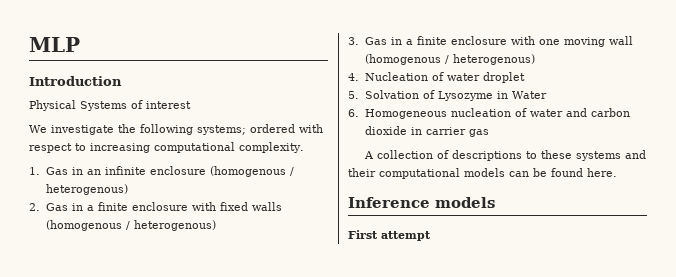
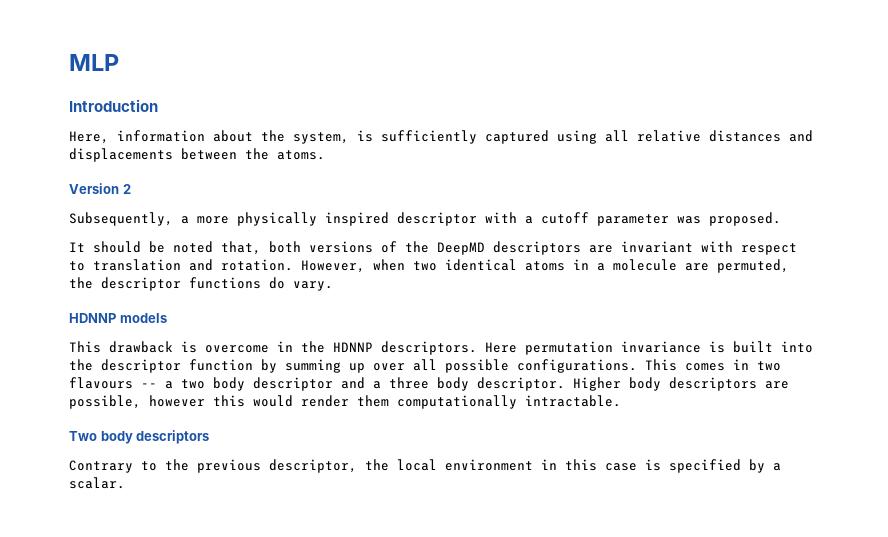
[29,100,191,111] [29,124,323,135] [29,142,304,153] [29,166,294,177] [45,184,128,195] [29,202,282,211] [45,220,216,231] [348,36,633,47] [364,54,535,65] [348,72,525,83] [348,90,547,101] [348,108,630,119] [364,126,489,137] [364,150,647,161] [348,168,617,179] [348,197,495,208] [348,230,431,241] Physical Systems of interest // We investigate the following systems; ordered with respect to increasing computational complexity. // 1. Gas in an infinite enclosure (homogenous / heterogenous) // 2. Gas in a finite enclosure with fixed walls (homogenous / heterogenous) // 3. Gas in a finite enclosure with one moving wall (homogenous / heterogenous) // 4. Nucleation of water droplet // 5. Solvation of Lysozyme in Water // 6. Homogeneous nucleation of water and carbon dioxide in carrier gas // A collection of descriptions to these systems and their computational models can be found here. // Inference models // First attempt -> [69,130,813,144] [69,148,325,162] [69,183,131,194] [69,212,781,226] [69,241,797,255] [69,259,789,273] [69,277,333,291] [69,313,167,323] [69,341,813,355] [69,359,781,373] [69,377,789,391] [69,395,621,409] [69,430,210,444] [69,459,781,473] [69,477,125,489] Here, information about the system, is sufficiently captured using all relative distances and displacements between the atoms. // Version 2 // Subsequently, a more physically inspired descriptor with a cutoff parameter was proposed. // It should be noted that, both versions of the DeepMD descriptors are invariant with respect to translation and rotation. However, when two identical atoms in a molecule are permuted, the descriptor functions do vary. // HDNNP models // This drawback is overcome in the HDNNP descriptors. Here permutation invariance is built into the descriptor function by summing up over all possible configurations. This comes in two flavours -- a two body descriptor and a three body descriptor. Higher body descriptors are possible, however this would render them computationally intractable. // Two body descriptors // Contrary to the previous descriptor, the local environment in this case is specified by a scalar.

